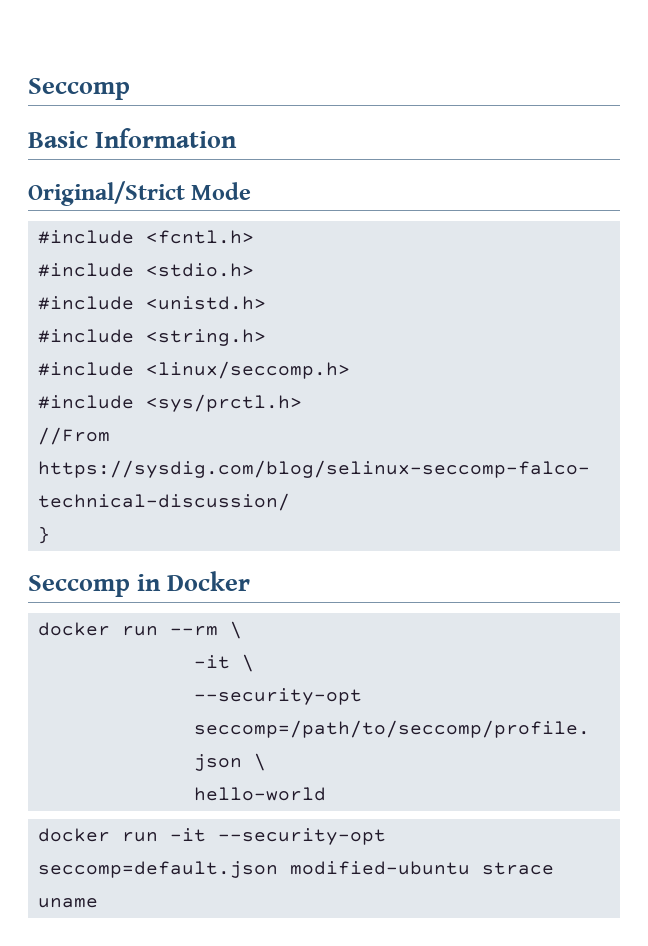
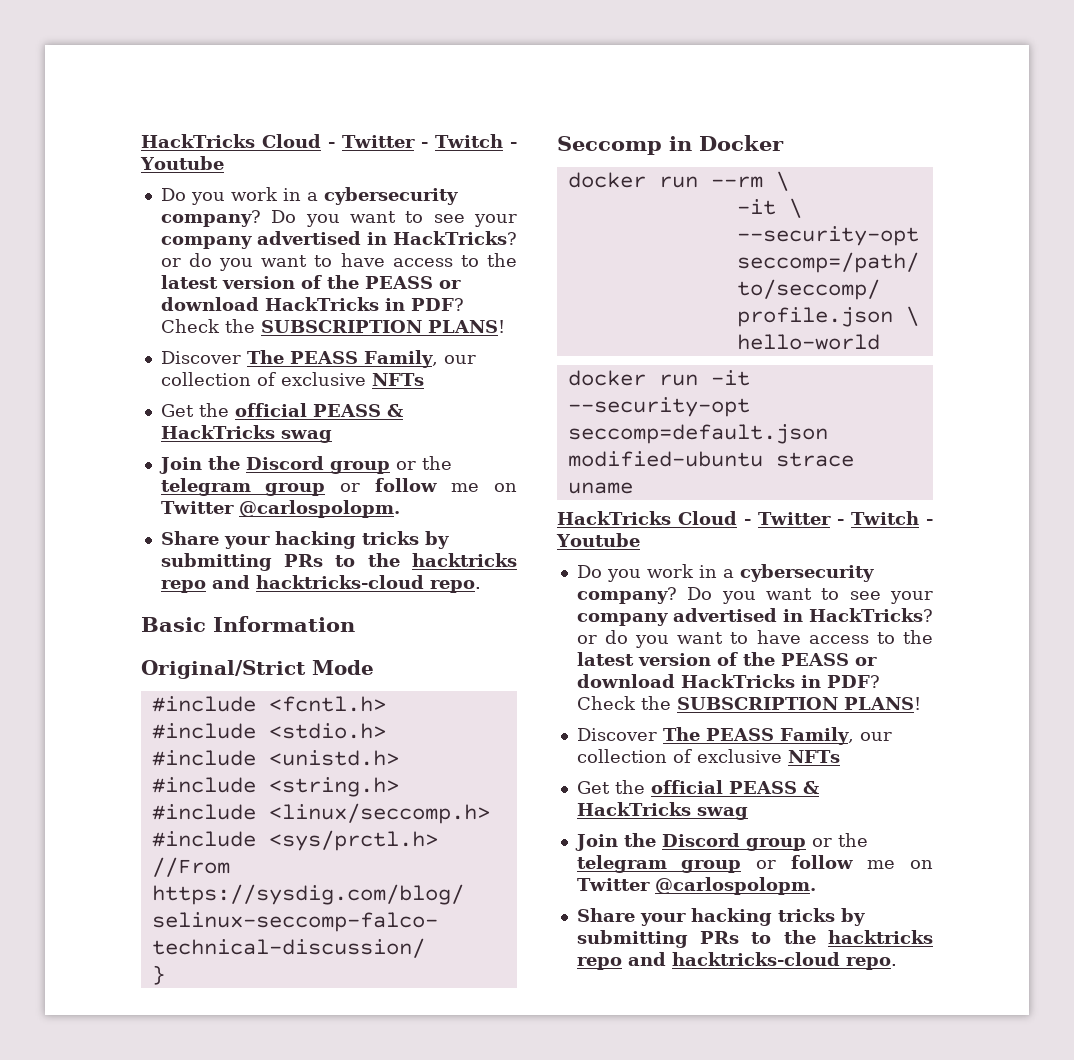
[28,78,130,100] Seccomp -> [141,134,517,148] [140,156,224,170] [160,187,458,205] [160,210,517,227] [160,231,517,249] [160,253,517,271] [160,275,461,289] [160,297,464,311] [160,319,505,333] [160,350,476,368] [160,372,424,386] [160,403,403,417] [160,425,332,443] [158,456,452,474] [160,478,517,496] [160,500,400,518] [160,531,449,549] [160,553,517,571] [160,575,481,593] HackTricks Cloud - Twitter - Twitch - Youtube // Do you work in a cybersecurity company? Do you want to see your company advertised in HackTricks? or do you want to have access to the latest version of the PEASS or download HackTricks in PDF? Check the SUBSCRIPTION PLANS! // Discover The PEASS Family, our collection of exclusive NFTs // Get the official PEASS & HackTricks swag // Join the Discord group or the telegram group or follow me on Twitter @carlospolopm. // Share your hacking tricks by submitting PRs to the hacktricks repo and hacktricks-cloud repo.
(98, 903) none -> [557,511,933,525] [556,533,640,547] [576,564,874,582] [576,587,933,604] [576,608,933,626] [576,630,933,648] [576,652,877,666] [576,674,880,688] [576,696,921,710] [576,727,892,745] [576,749,840,763] [576,780,819,794] [576,802,748,820] [574,833,868,851] [576,855,933,873] [576,877,816,895] [576,908,865,926] [576,930,933,948] [576,952,897,970] // HackTricks Cloud - Twitter - Twitch - Youtube // Do you work in a cybersecurity company? Do you want to see your company advertised in HackTricks? or do you want to have access to the latest version of the PEASS or download HackTricks in PDF? Check the SUBSCRIPTION PLANS! // Discover The PEASS Family, our collection of exclusive NFTs // Get the official PEASS & HackTricks swag // Join the Discord group or the telegram group or follow me on Twitter @carlospolopm. // Share your hacking tricks by submitting PRs to the hacktricks repo and hacktricks-cloud repo.

